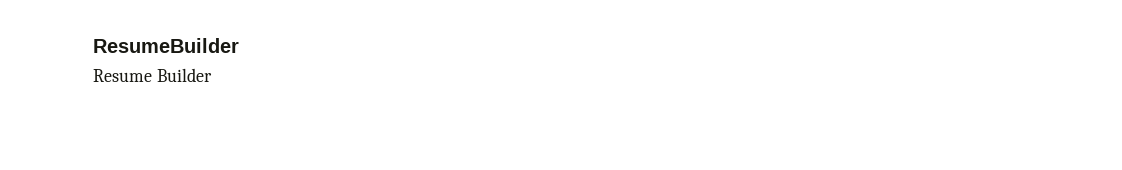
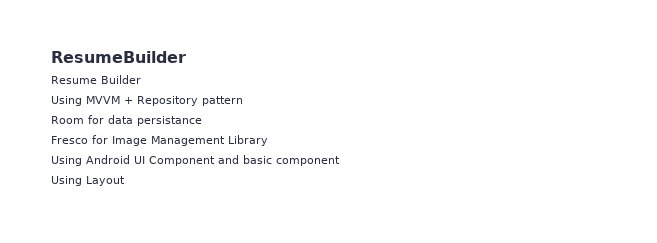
(212, 75) none -> [51,96,243,106] [51,115,202,126] [51,135,268,146] [51,155,340,166] [51,176,125,186] // Using MVVM + Repository pattern // Room for data persistance // Fresco for Image Management Library // Using Android UI Component and basic component // Using Layout

